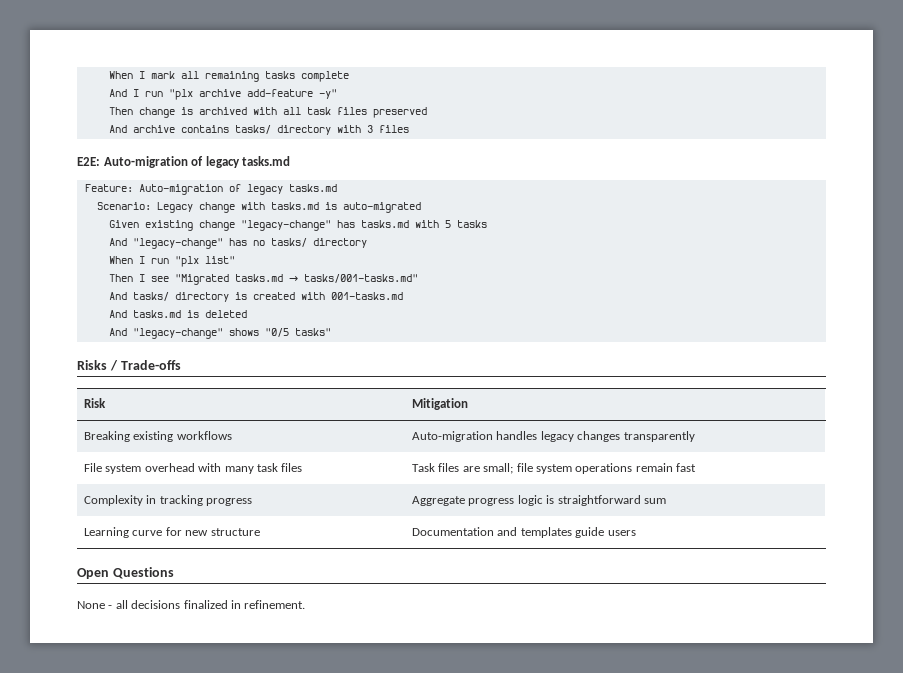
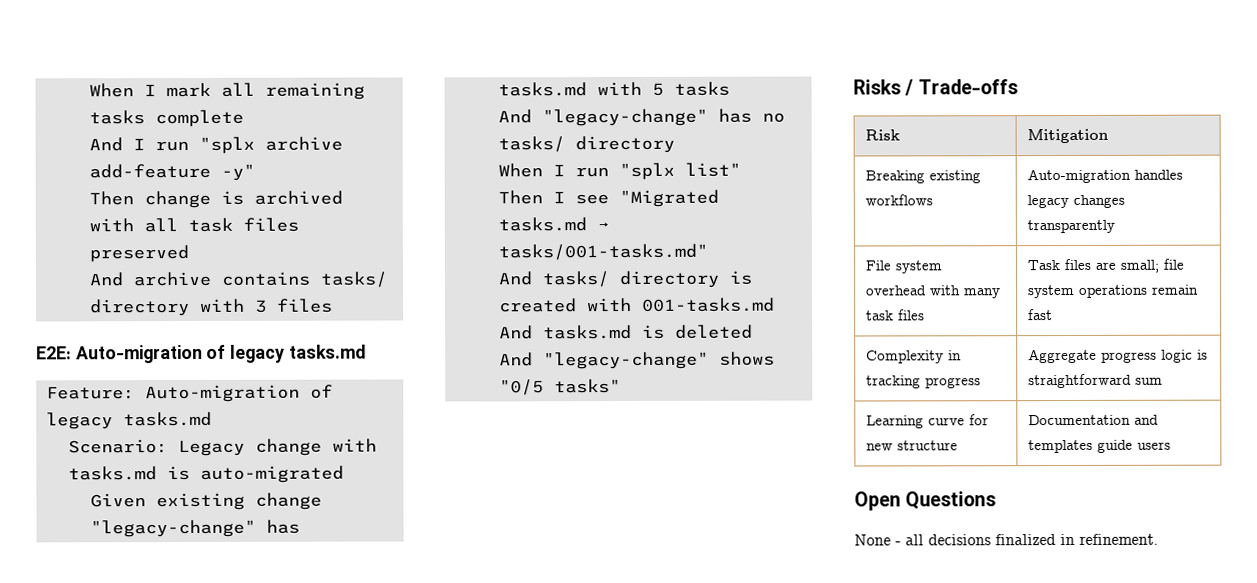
[168,89,193,100] "plx -> [198,136,255,154] "splx
[174,256,199,267] "plx -> [618,162,675,181] "splx

